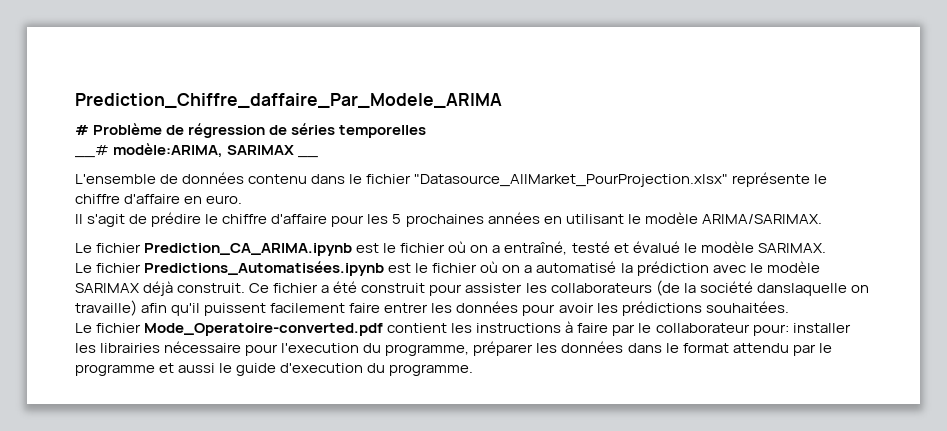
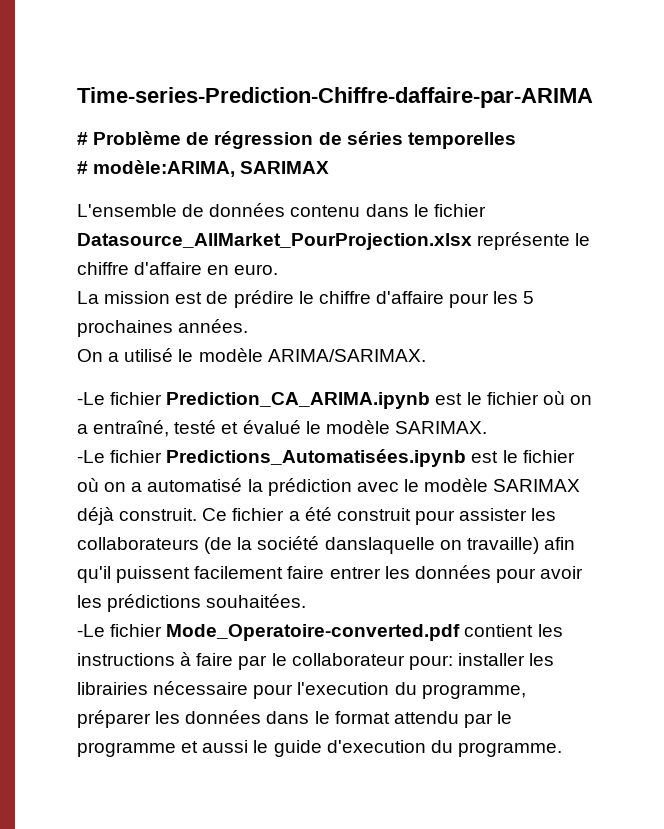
[75,93,502,108] Prediction_Chiffre_daffaire_Par_Modele_ARIMA -> [77,87,593,108] Time-series-Prediction-Chiffre-daffaire-par-ARIMA
[75,145,109,158] __# -> [77,161,88,174] #
[298,155,319,158] __ -> (330, 167) none
[414,174,729,187] "Datasource_AllMarket_PourProjection.xlsx" -> [77,233,472,250] Datasource_AllMarket_PourProjection.xlsx
[75,214,126,227] Il s'agit -> [77,291,203,304] La mission est
[487,212,624,224] années en utilisant -> [178,319,249,333] [77,348,174,362] années. // On a utilisé
[75,243,92,253] Le -> [77,392,105,405] -Le
[75,263,92,273] Le -> [77,450,105,463] -Le
[75,323,92,333] Le -> [77,624,105,637] -Le

